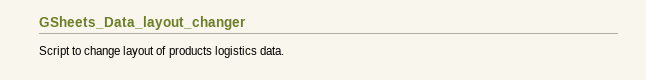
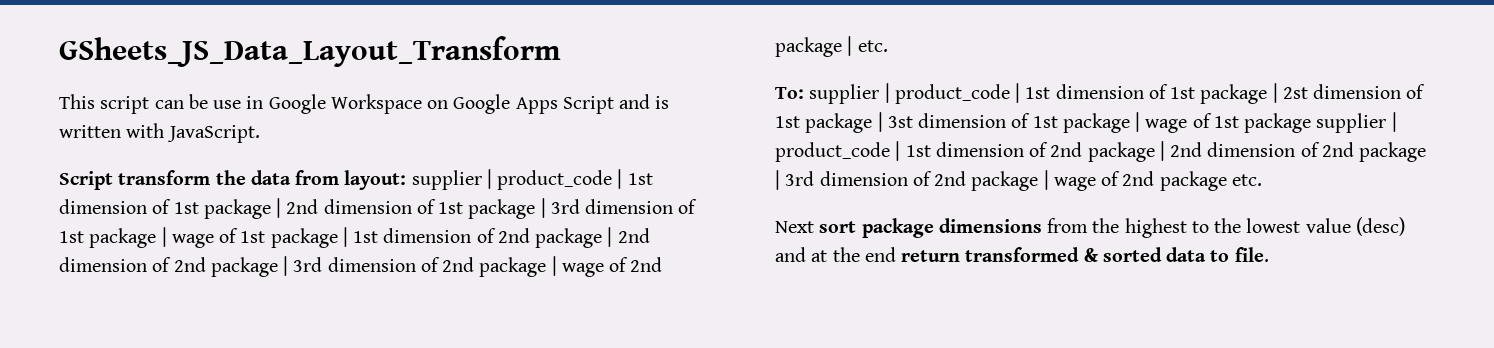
[39,16,246,30] [39,46,284,58] GSheets_Data_layout_changer // Script to change layout of products logistics data. -> [59,36,561,67] [59,94,670,114] [59,123,260,143] [59,169,653,190] [59,198,698,219] [59,227,650,248] [59,256,663,277] [775,36,888,57] [775,83,1426,104] [775,112,1397,133] [775,141,1427,162] [775,170,1262,191] [775,217,1405,238] [775,247,1269,262] GSheets_JS_Data_Layout_Transform // This script can be use in Google Workspace on Google Apps Script and is written with JavaScript. // Script transform the data from layout: supplier | product_code | 1st dimension of 1st package | 2nd dimension of 1st package | 3rd dimension of 1st package | wage of 1st package | 1st dimension of 2nd package | 2nd dimension of 2nd package | 3rd dimension of 2nd package | wage of 2nd package | etc. // To: supplier | product_code | 1st dimension of 1st package | 2st dimension of 1st package | 3st dimension of 1st package | wage of 1st package supplier | product_code | 1st dimension of 2nd package | 2nd dimension of 2nd package | 3rd dimension of 2nd package | wage of 2nd package etc. // Next sort package dimensions from the highest to the lowest value (desc) and at the end return transformed & sorted data to file.

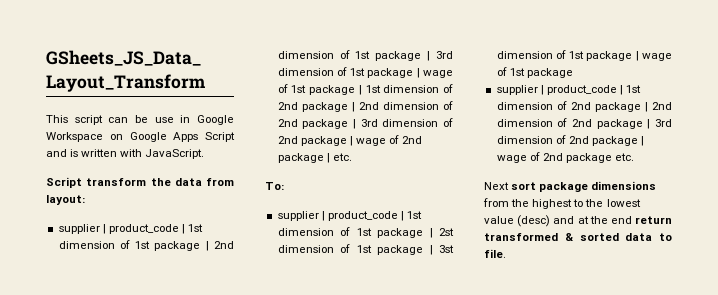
(407, 180) none -> (85, 200) //
(804, 93) none -> (284, 186) //
(1312, 123) none -> (573, 73) //

